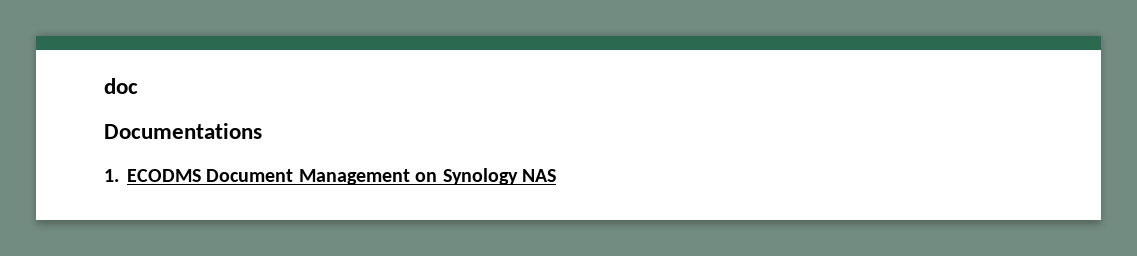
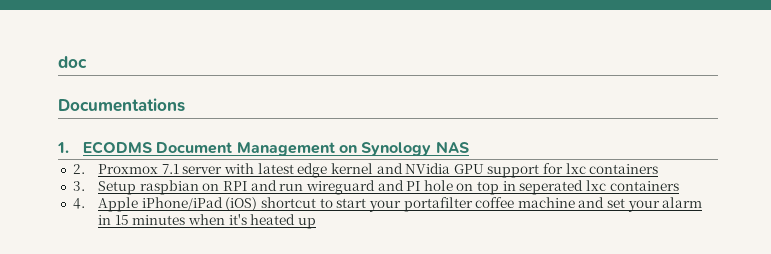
(556, 175) none -> [72,163,659,178] [72,180,679,195] [72,197,703,212] [98,214,316,229] // 2. Proxmox 7.1 server with latest edge kernel and NVidia GPU support for lxc containers // 3. Setup raspbian on RPI and run wireguard and PI hole on top in seperated lxc containers // 4. Apple iPhone/iPad (iOS) shortcut to start your portafilter coffee machine and set your alarm in 15 minutes when it's heated up

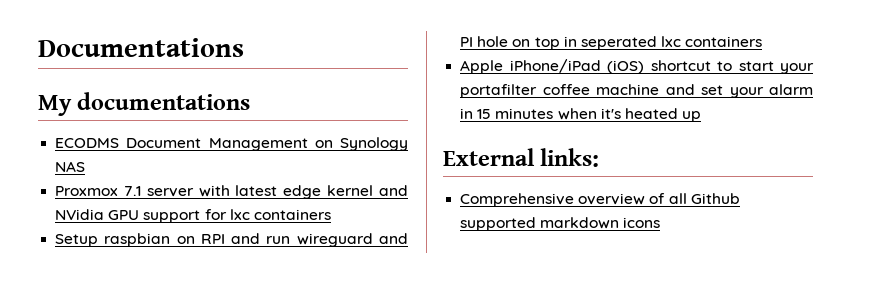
[58,56,87,68] doc // -> (38, 47) none
[57,142,69,153] 1. -> [38,92,251,116] My documentations //
[72,164,85,174] 2. -> (86, 166) none
[72,181,85,191] 3. -> (331, 214) none
[72,198,85,209] 4. -> (763, 41) none
(316, 223) none -> [443,148,600,167] [460,193,740,207] [460,217,661,231] // External links: // Comprehensive overview of all Github supported markdown icons

